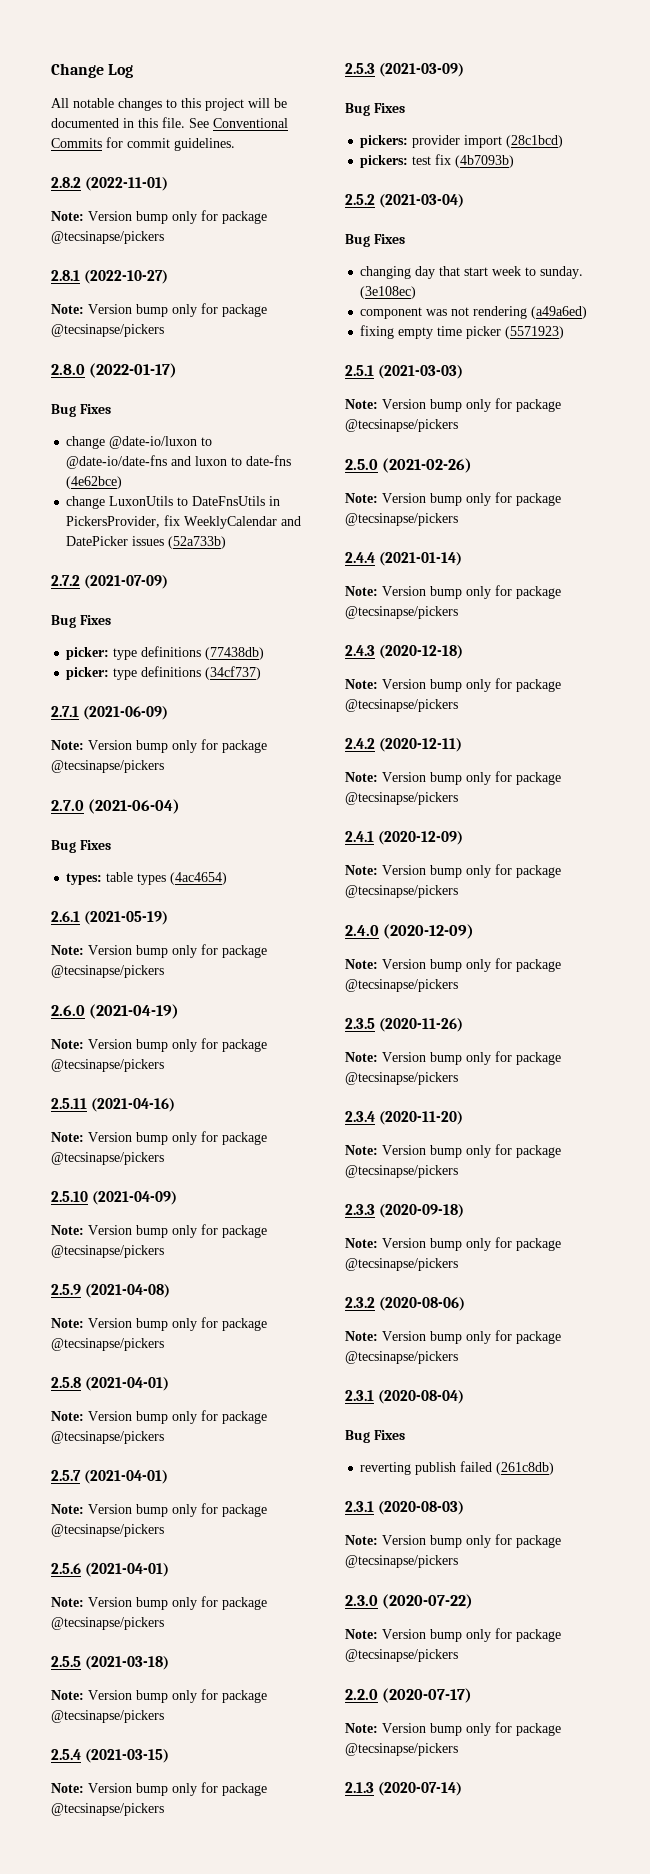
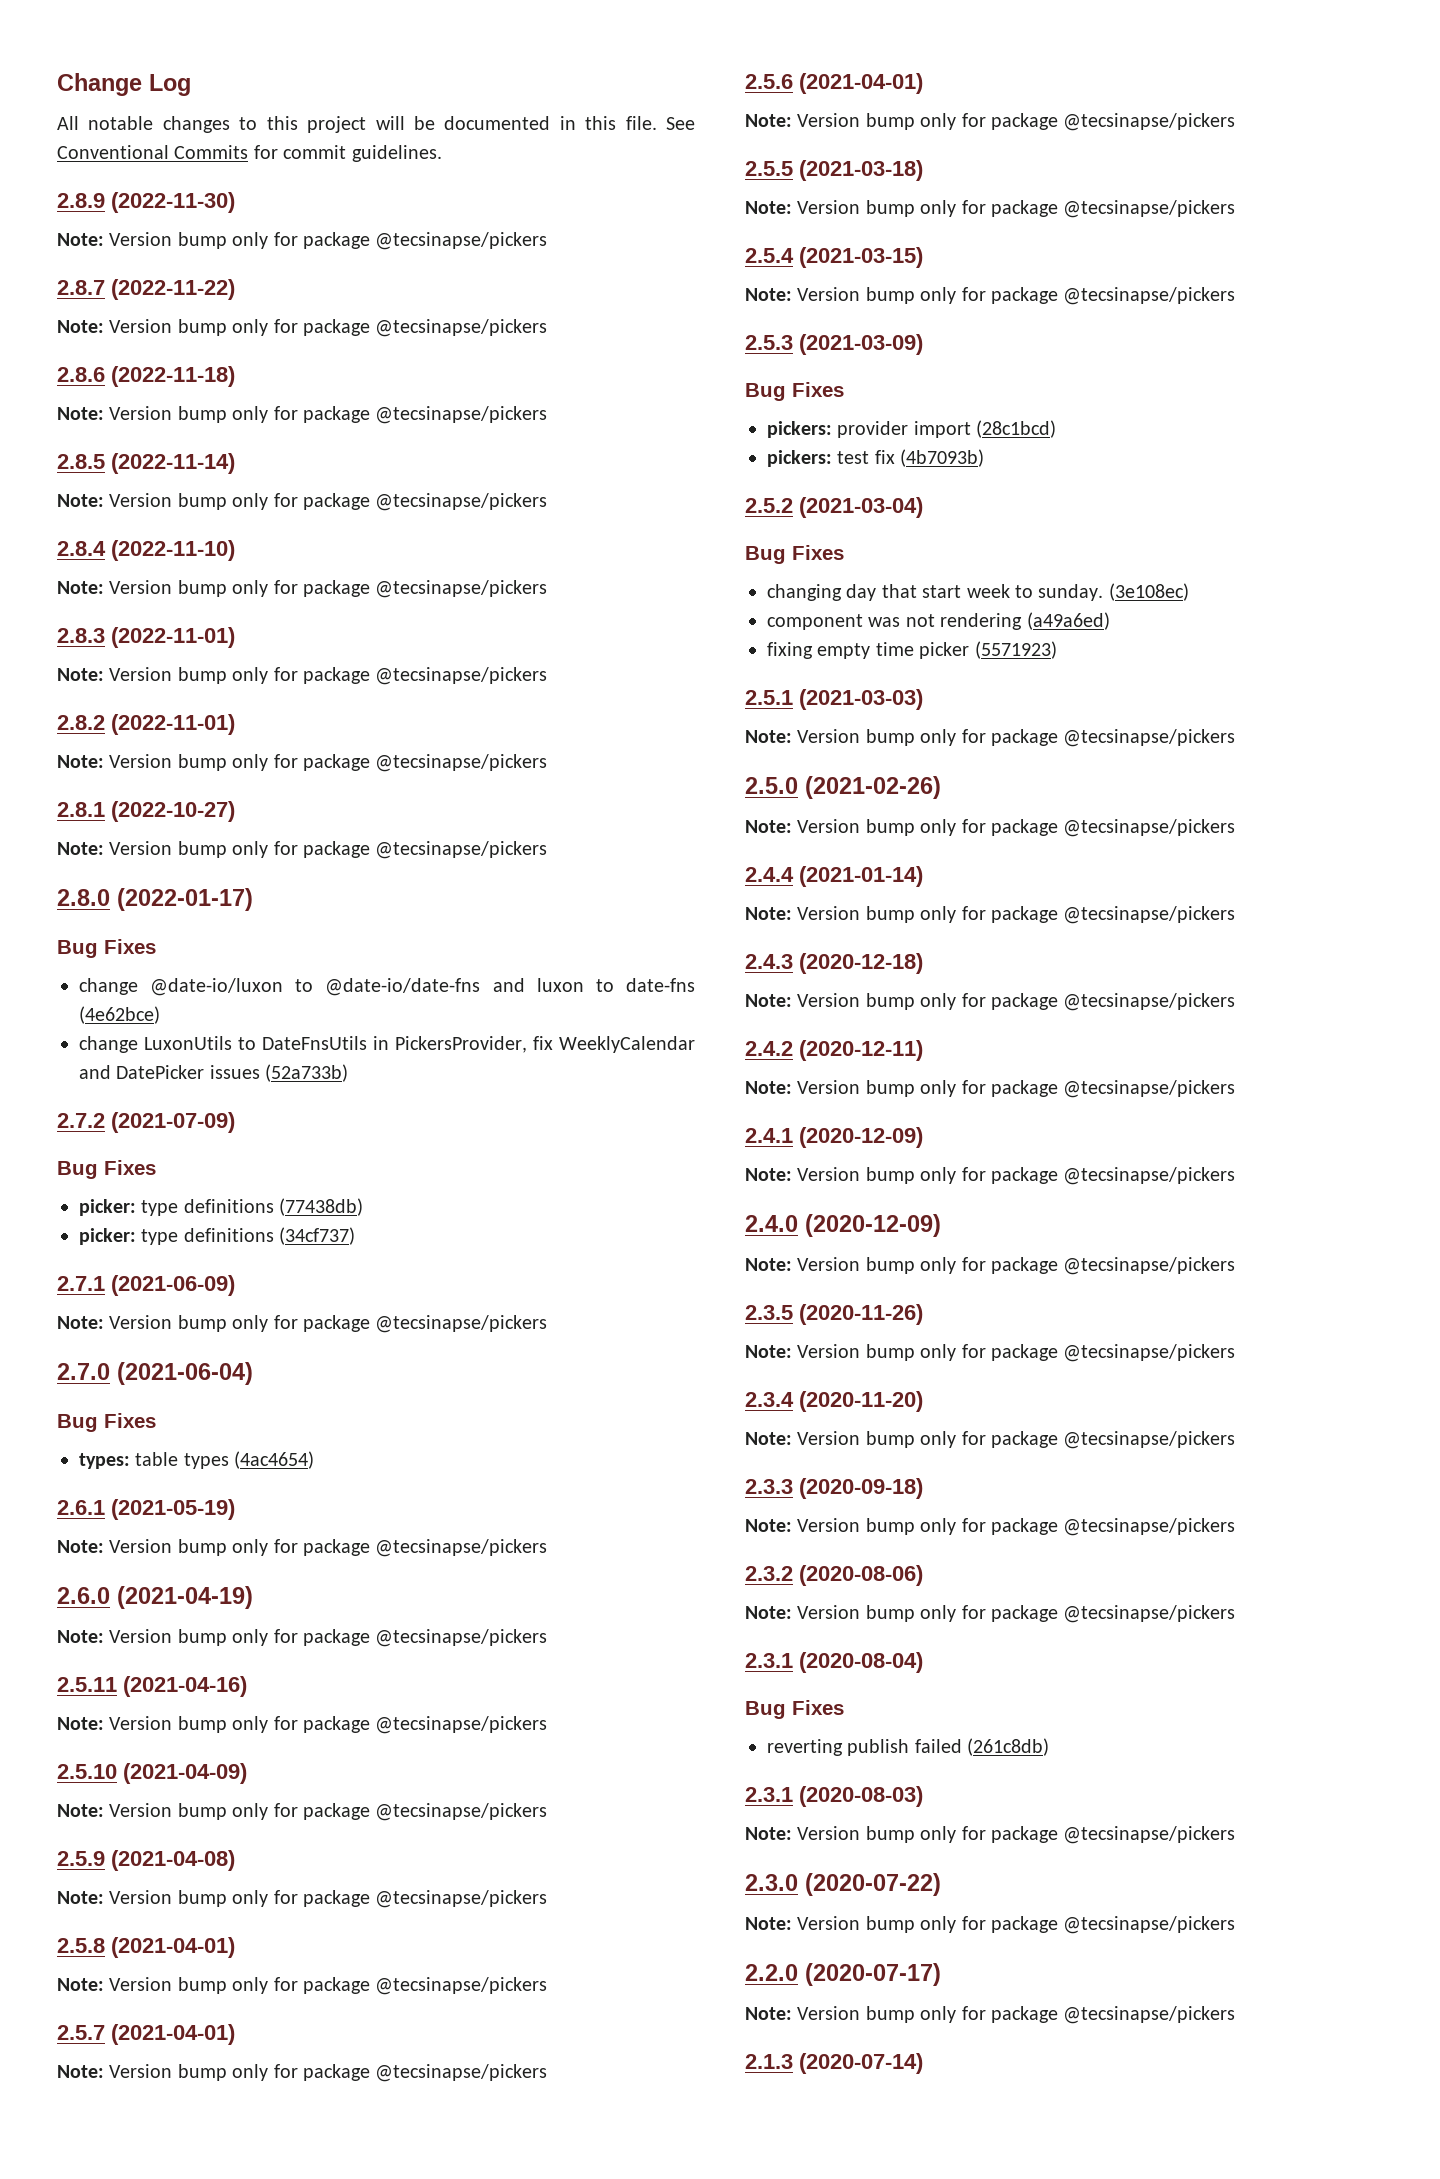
(235, 144) none -> [57,192,235,213] [57,232,548,250] [57,279,235,300] [57,319,548,337] [57,366,235,387] [57,406,548,424] [57,453,235,474] [57,493,548,511] [57,540,235,561] [57,580,548,598] [57,627,235,648] [57,667,548,685] // 2.8.9 (2022-11-30) // Note: Version bump only for package @tecsinapse/pickers // 2.8.7 (2022-11-22) // Note: Version bump only for package @tecsinapse/pickers // 2.8.6 (2022-11-18) // Note: Version bump only for package @tecsinapse/pickers // 2.8.5 (2022-11-14) // Note: Version bump only for package @tecsinapse/pickers // 2.8.4 (2022-11-10) // Note: Version bump only for package @tecsinapse/pickers // 2.8.3 (2022-11-01) // Note: Version bump only for package @tecsinapse/pickers

